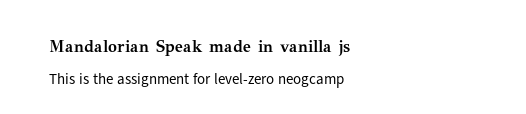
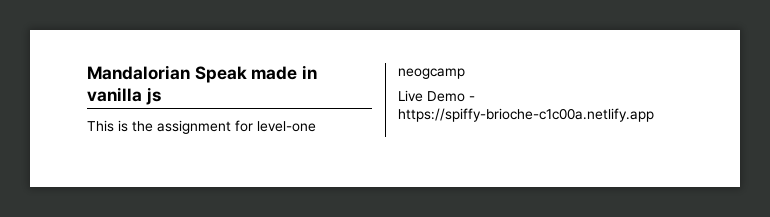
[214,73,275,84] level-zero -> [257,121,316,132] level-one
(345, 82) none -> [398,90,475,102] [398,108,654,122] // Live Demo - https://spiffy-brioche-c1c00a.netlify.app

